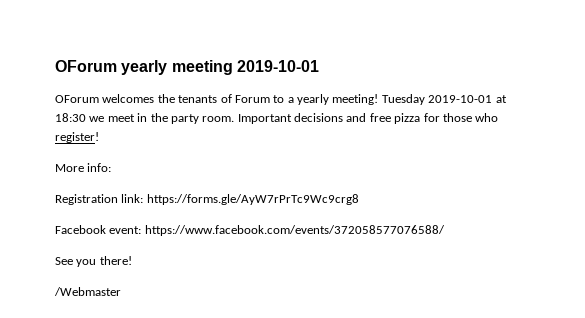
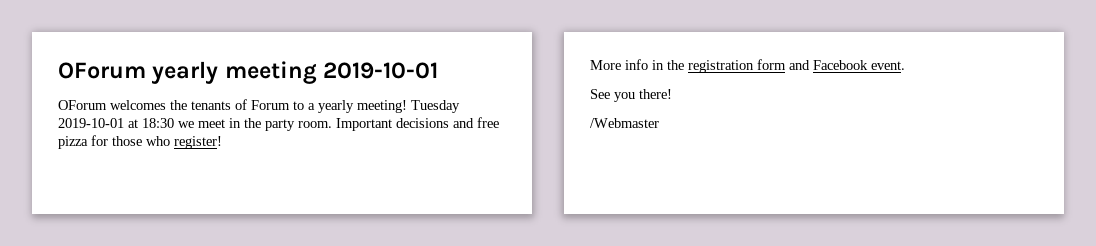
[87,163,112,172] [55,194,359,205] [55,225,445,236] info: // Registration link: https://forms.gle/AyW7rPrTc9Wc9crg8 // Facebook event: https://www.facebook.com/events/372058577076588/ -> [625,59,905,73] info in the registration form and Facebook event.

